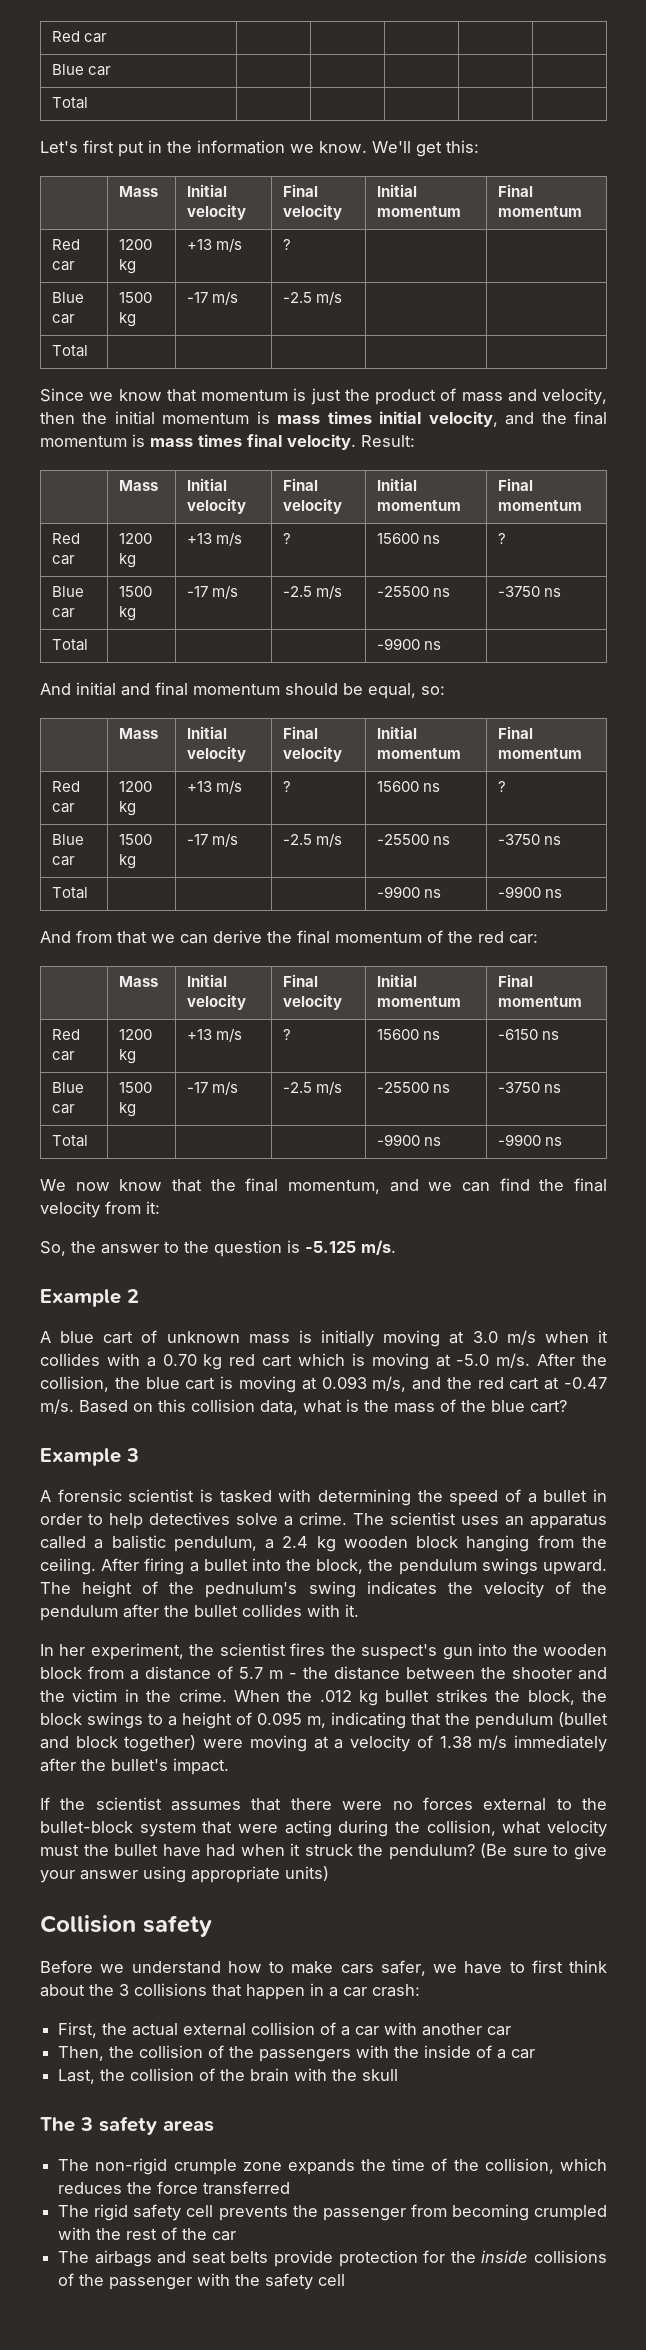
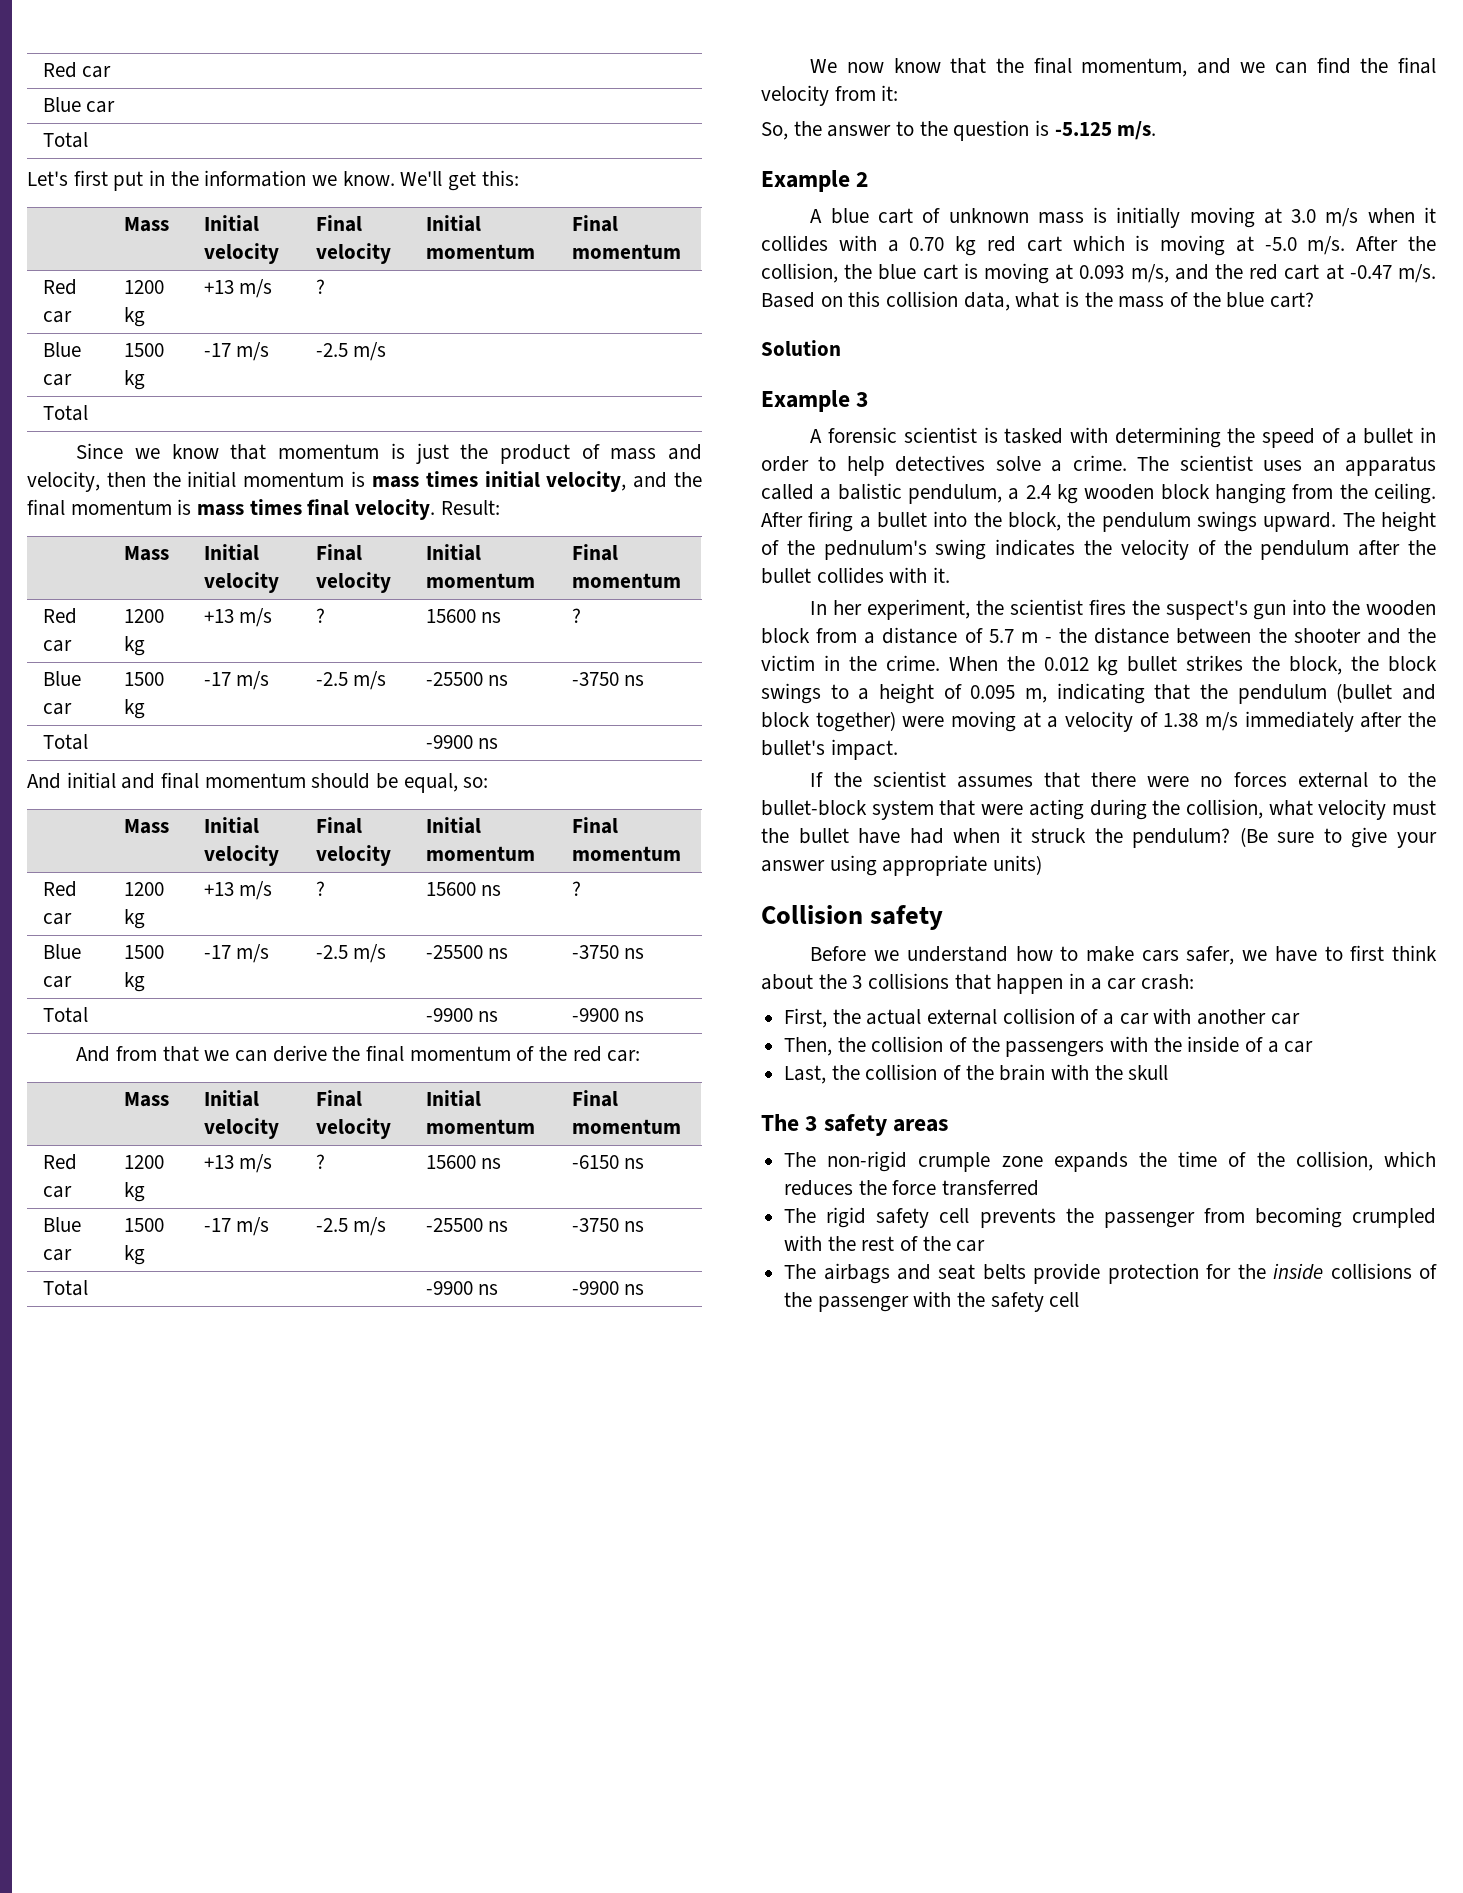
(567, 1406) none -> [761,340,841,356] // Solution
[319,1690,352,1702] .012 -> [1043,657,1089,671] 0.012

